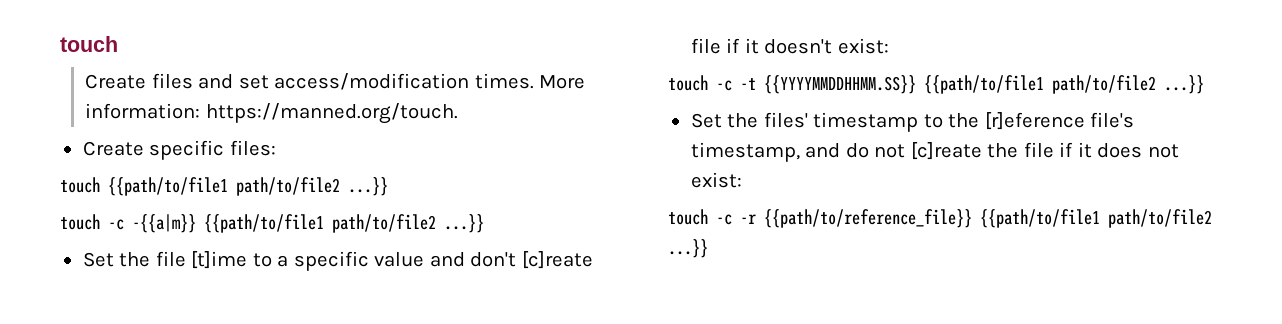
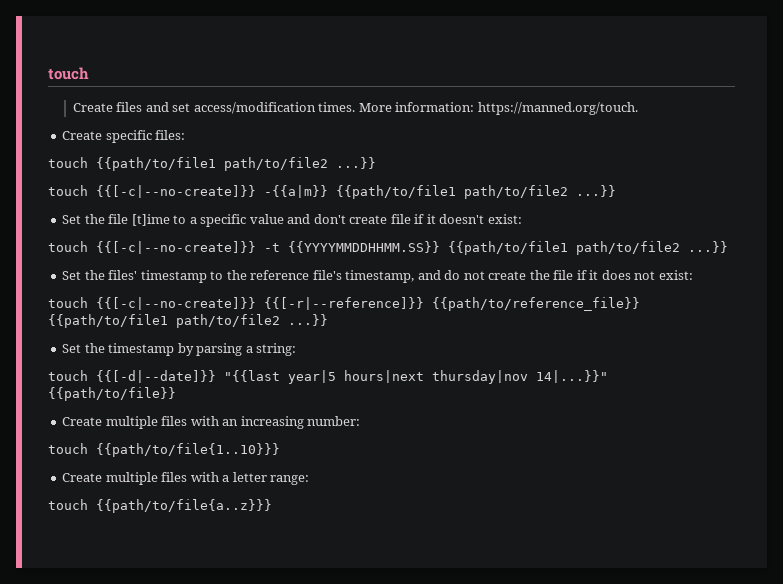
[108,219,124,230] -c -> [96,185,256,198] {{[-c|--no-create]}}
[521,251,593,269] [c]reate -> [349,215,388,224] create
[716,80,732,91] -c -> [96,241,256,254] {{[-c|--no-create]}}
[984,112,1085,130] [r]eference -> [250,270,310,280] reference
[910,142,982,160] [c]reate -> [488,271,527,280] create
[716,214,756,225] -c -r -> [96,297,424,310] {{[-c|--no-create]}} {{[-r|--reference]}}
(708, 248) none -> [62,343,297,356] [48,370,608,384] [48,387,176,401] [62,416,361,429] [48,443,280,457] [62,472,310,485] [48,499,272,513] // Set the timestamp by parsing a string: // touch {{[-d|--date]}} "{{last year|5 hours|next thursday|nov 14|...}}" {{path/to/file}} // Create multiple files with an increasing number: // touch {{path/to/file{1..10}}} // Create multiple files with a letter range: // touch {{path/to/file{a..z}}}

